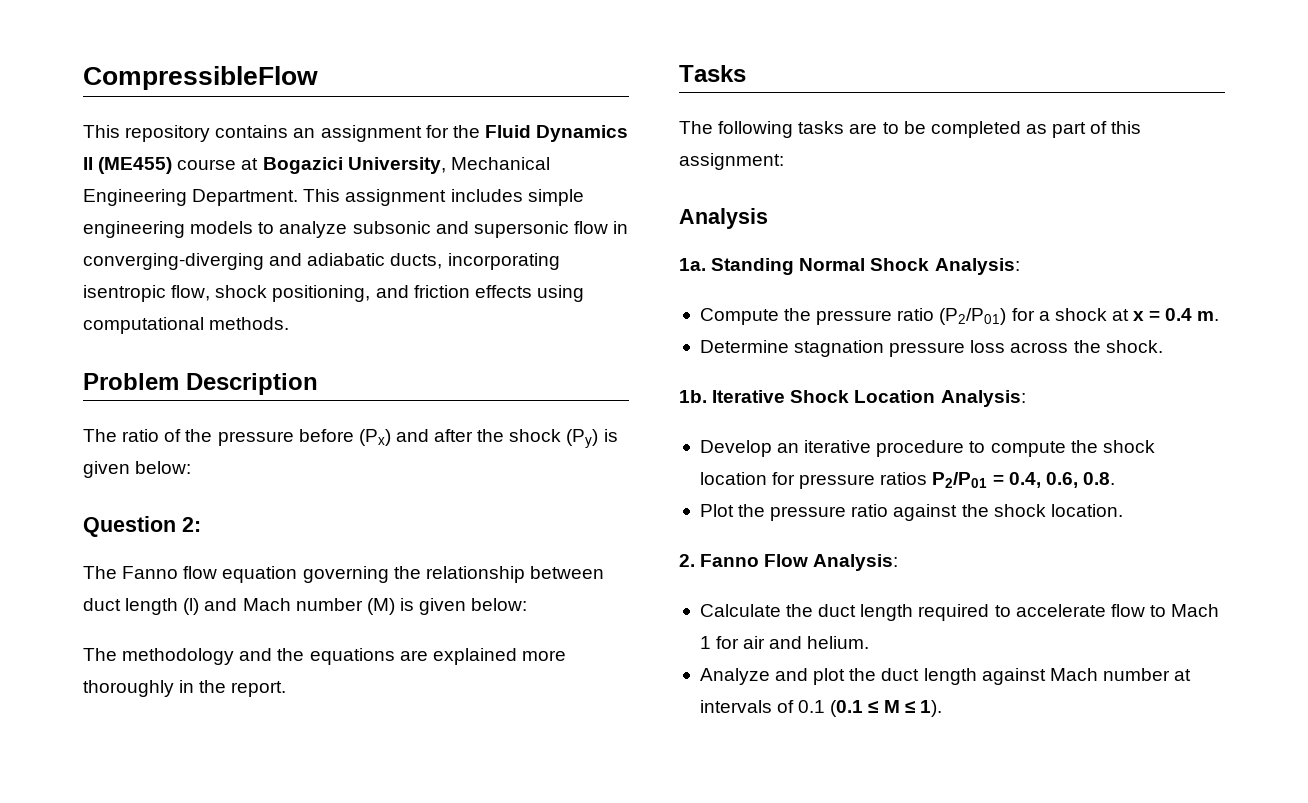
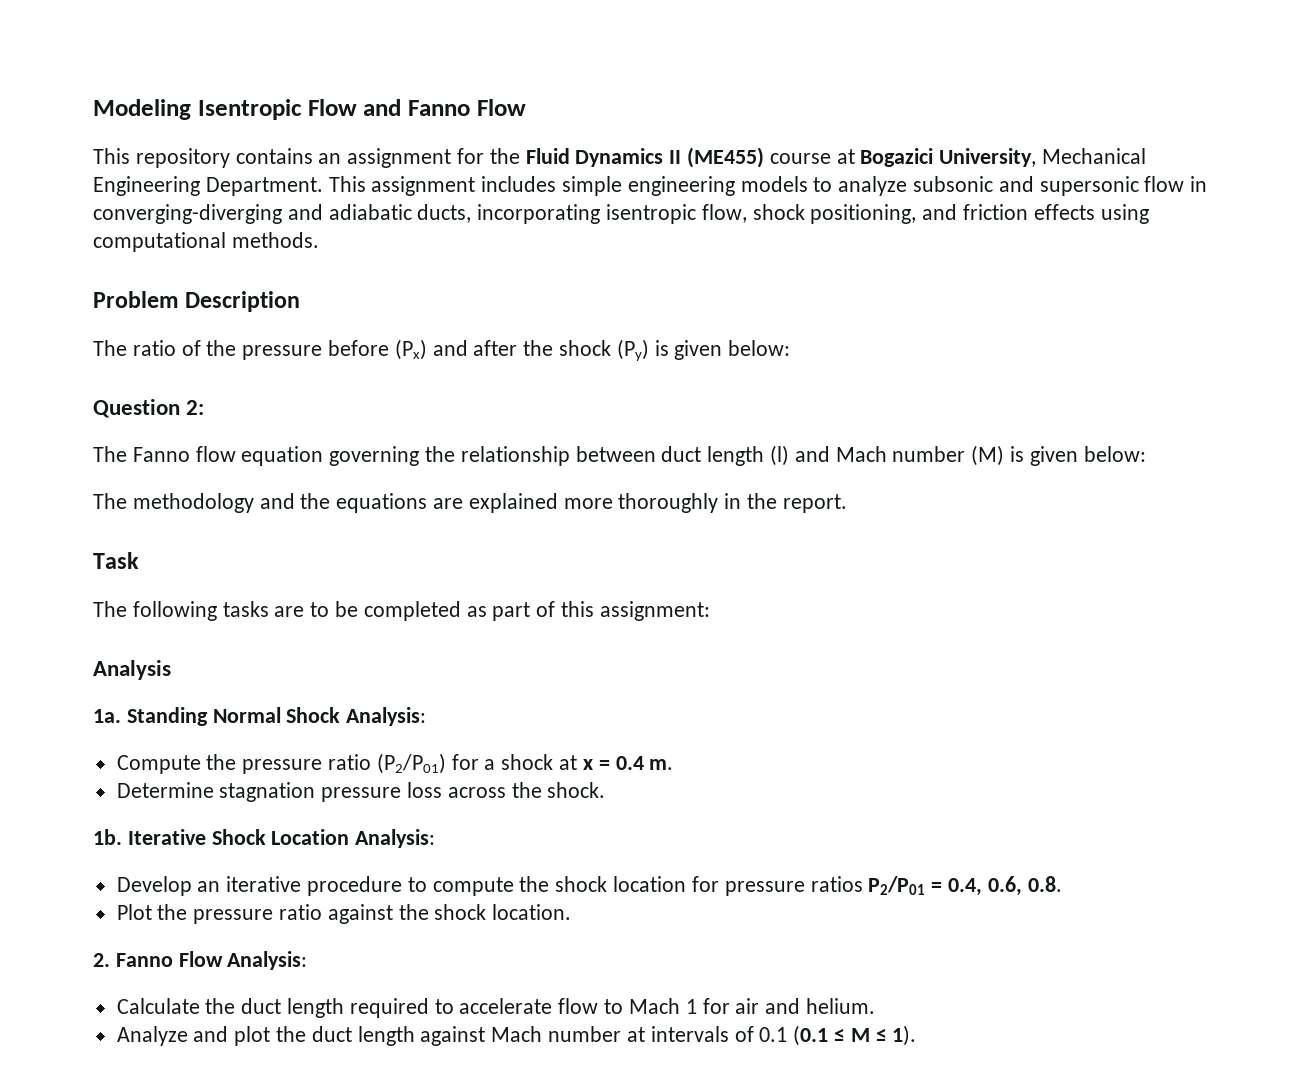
[83,66,318,90] CompressibleFlow -> [93,99,526,120] Modeling Isentropic Flow and Fanno Flow
[679,65,746,82] Tasks -> [93,552,139,569] Task

